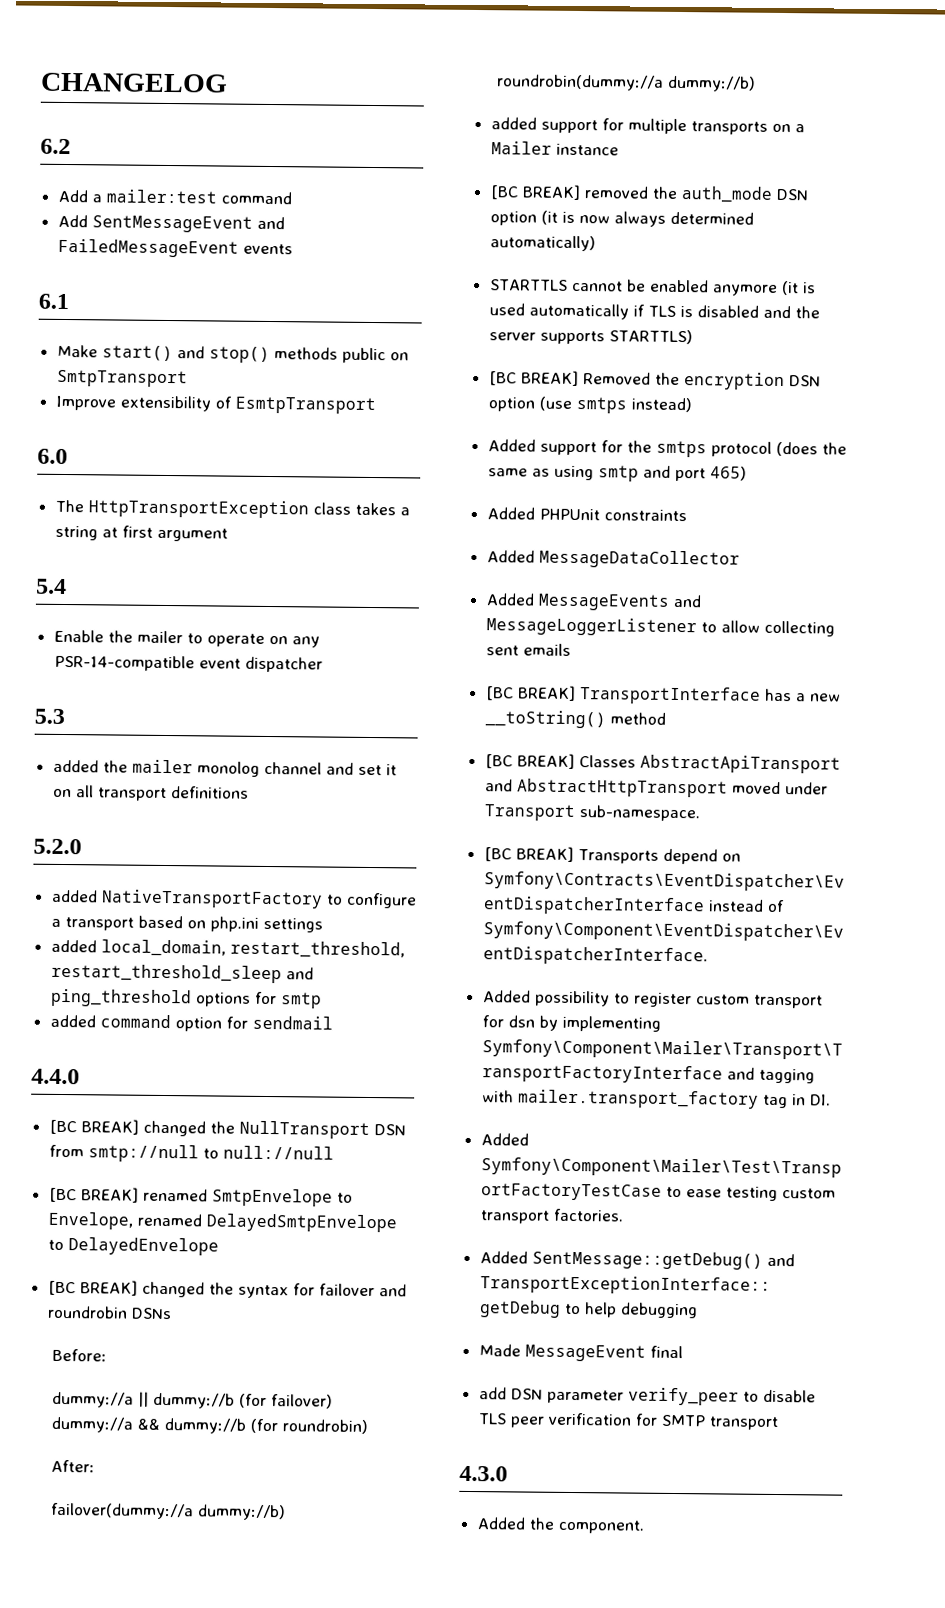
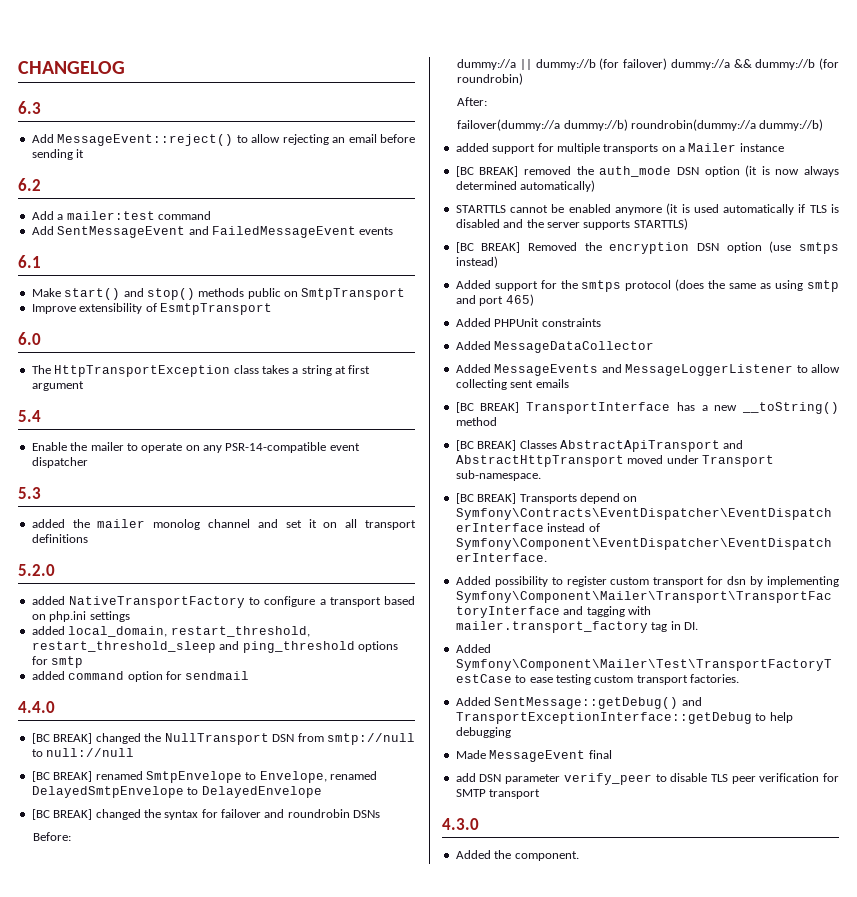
(228, 82) none -> [18,101,41,114] [31,134,416,146] [31,149,85,160] // 6.3 // Add MessageEvent::reject() to allow rejecting an email before sending it

